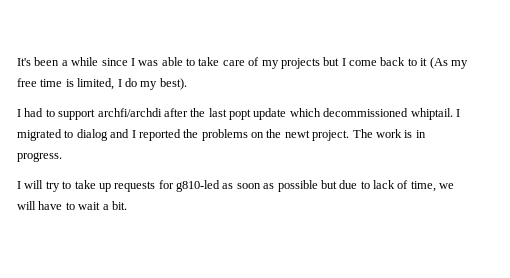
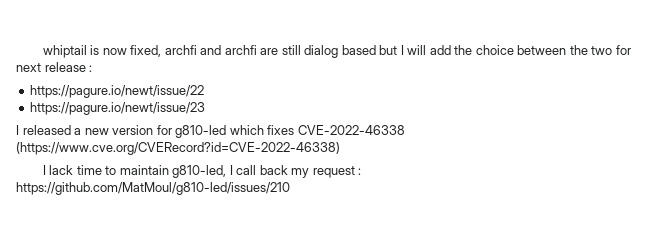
[17,57,468,69] [17,78,187,90] [17,108,460,120] [17,129,426,141] [17,152,62,162] [17,180,455,192] [17,201,127,210] It's been a while since I was able to take care of my projects but I come back to it (As my free time is limited, I do my best). // I had to support archfi/archdi after the last popt update which decommissioned whiptail. I migrated to dialog and I reported the problems on the newt project. The work is in progress. // I will try to take up requests for g810-led as soon as possible but due to lack of time, we will have to wait a bit. -> [42,45,631,58] [16,62,93,72] [30,85,205,98] [30,102,206,115] [16,125,405,138] [16,142,340,155] [42,165,362,178] [16,182,290,195] whiptail is now fixed, archfi and archfi are still dialog based but I will add the choice between the two for next release : // https://pagure.io/newt/issue/22 // https://pagure.io/newt/issue/23 // I released a new version for g810-led which fixes CVE-2022-46338 (https://www.cve.org/CVERecord?id=CVE-2022-46338) // I lack time to maintain g810-led, I call back my request : https://github.com/MatMoul/g810-led/issues/210

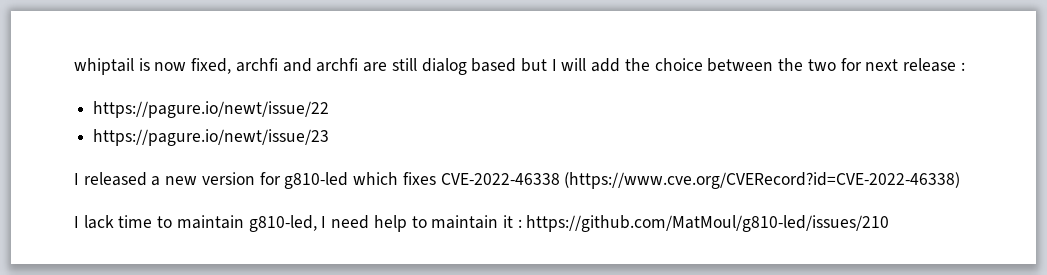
[236,165,355,178] call back my request -> [331,215,513,232] need help to maintain it

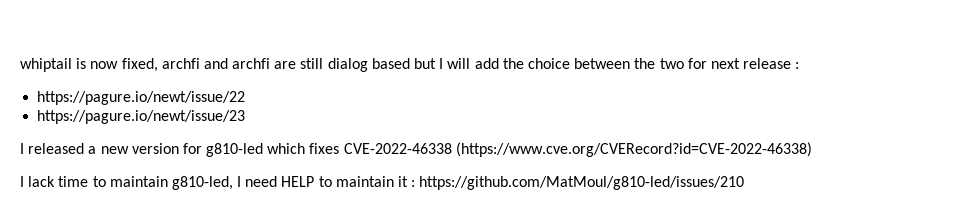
[373,215,407,232] help -> [281,176,315,187] HELP

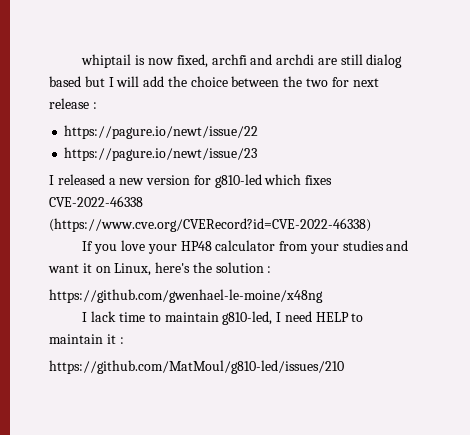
[232,58,271,69] archfi -> [276,54,315,65] archdi
(812, 149) none -> [82,240,409,254] [48,262,272,276] [49,289,323,303] // If you love your HP48 calculator from your studies and want it on Linux, here's the solution : // https://github.com/gwenhael-le-moine/x48ng
(416, 183) none -> (124, 340) //

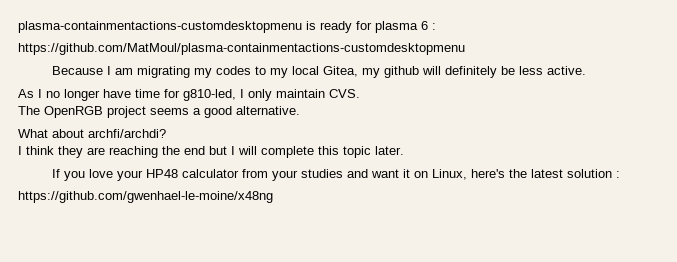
[81,54,403,68] [49,76,379,87] [49,98,97,109] [64,125,259,139] [64,147,258,161] [49,174,333,188] [49,196,143,207] [49,218,371,232] whiptail is now fixed, archfi and archdi are still dialog based but I will add the choice between the two for next release : // https://pagure.io/newt/issue/22 // https://pagure.io/newt/issue/23 // I released a new version for g810-led which fixes CVE-2022-46338 (https://www.cve.org/CVERecord?id=CVE-2022-46338) -> [18,21,436,33] [18,43,465,55] [51,66,586,78] [18,89,360,101] [18,106,300,118] [18,129,166,138] [18,146,404,158] plasma-containmentactions-customdesktopmenu is ready for plasma 6 : // https://github.com/MatMoul/plasma-containmentactions-customdesktopmenu // Because I am migrating my codes to my local Gitea, my github will definitely be less active. // As I no longer have time for g810-led, I only maintain CVS. // The OpenRGB project seems a good alternative. // What about archfi/archdi? // I think they are reaching the end but I will complete this topic later.
(212, 267) none -> [530,169,563,178] latest
[82,311,364,325] [49,334,124,344] [49,360,344,374] // I lack time to maintain g810-led, I need HELP to maintain it : // https://github.com/MatMoul/g810-led/issues/210 -> (273, 197) none

